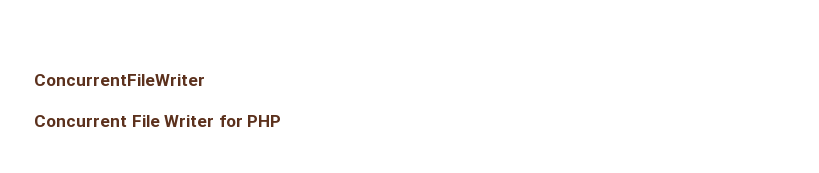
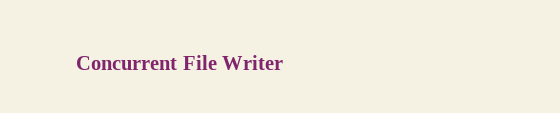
[34,74,205,86] ConcurrentFileWriter // -> (76, 63) none
[218,115,282,127] for PHP -> (284, 62) none

